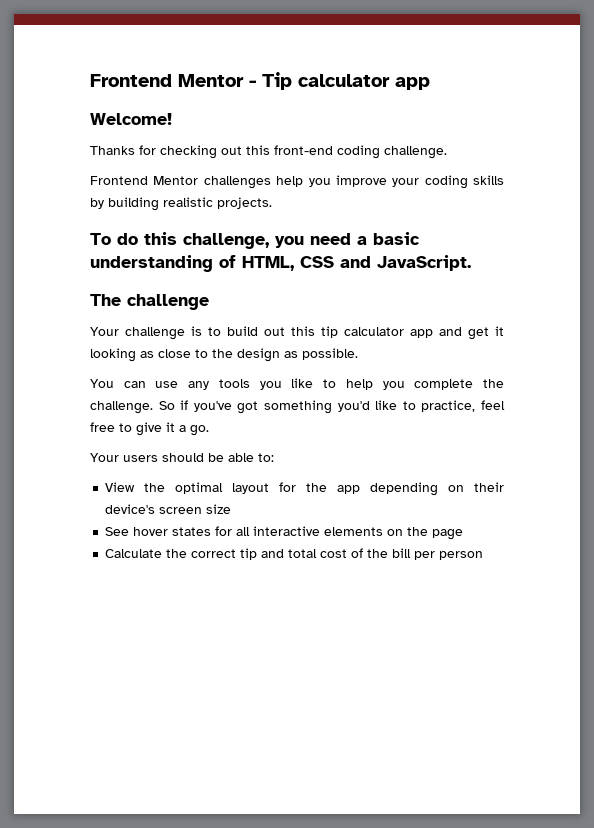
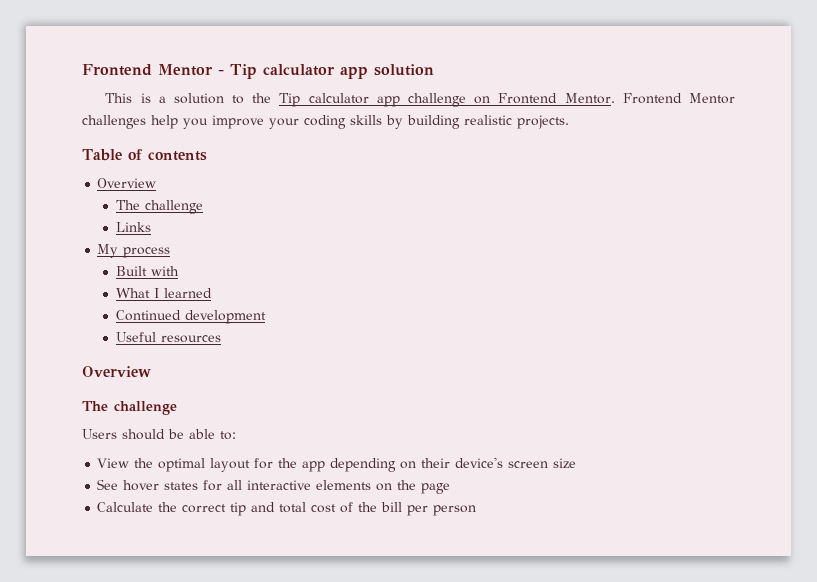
[90,113,172,125] [90,145,447,159] // Welcome! // Thanks for checking out this front-end coding challenge. // -> [374,64,434,76] [105,93,615,107] solution // This is a solution to the Tip calculator app challenge on Frontend Mentor.
[90,232,420,249] [90,255,471,272] [90,294,209,310] [90,326,504,340] [90,348,358,362] [90,378,504,390] [90,400,506,414] [90,422,209,436] [90,453,158,462] To do this challenge, you need a basic understanding of HTML, CSS and JavaScript. // The challenge // Your challenge is to build out this tip calculator app and get it looking as close to the design as possible. // You can use any tools you like to help you complete the challenge. So if you've got something you'd like to practice, feel free to give it a go. // Your users -> [82,149,207,161] [97,178,157,188] [116,200,204,214] [116,222,152,232] [97,244,171,258] [116,266,180,276] [116,288,213,298] [116,310,267,324] [116,332,222,343] [82,366,151,377] [82,401,177,415] [82,429,117,439] Table of contents // Overview // The challenge // Links // My process // Built with // What I learned // Continued development // Useful resources // Overview // The challenge // Users

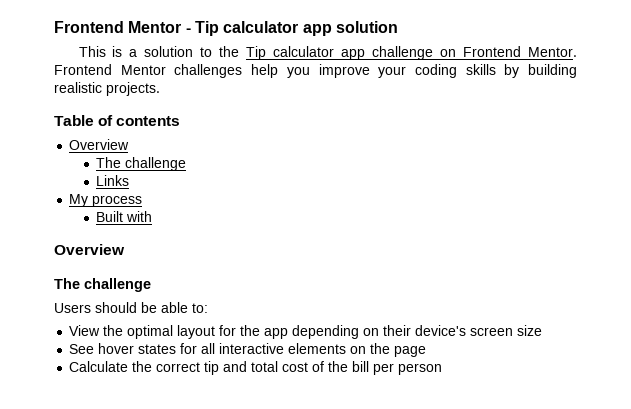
[116,288,213,298] [116,310,267,324] [116,332,222,343] // What I learned // Continued development // Useful resources -> (153, 216) none

